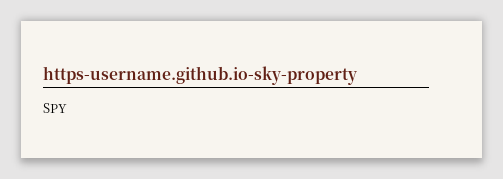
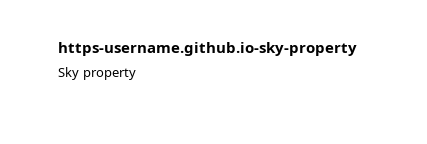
[43,103,67,113] SPY -> [58,67,136,80] Sky property

